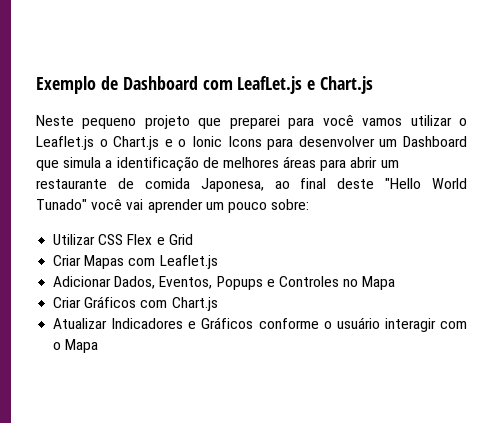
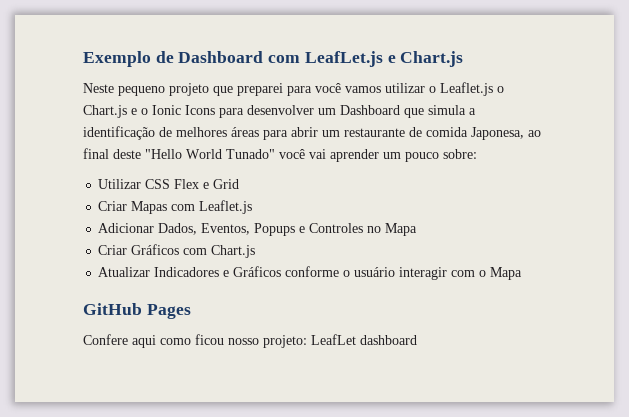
(99, 346) none -> [83,303,191,319] [83,334,417,348] // GitHub Pages // Confere aqui como ficou nosso projeto: LeafLet dashboard

